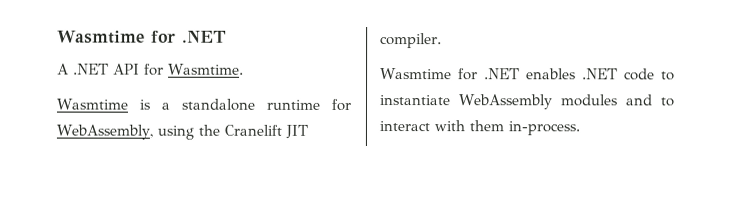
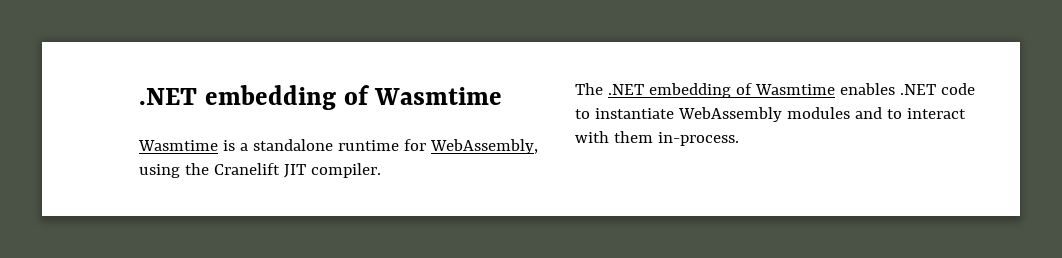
[57,30,227,44] [57,63,244,76] Wasmtime for .NET // A .NET API for Wasmtime. -> [139,85,503,110] .NET embedding of Wasmtime
[380,68,520,81] Wasmtime for .NET -> [575,83,835,98] The .NET embedding of Wasmtime

